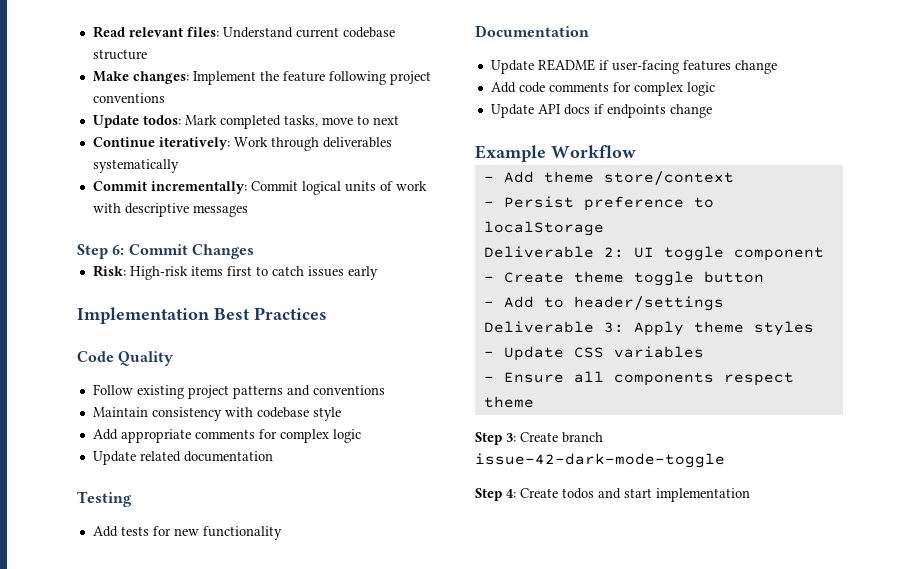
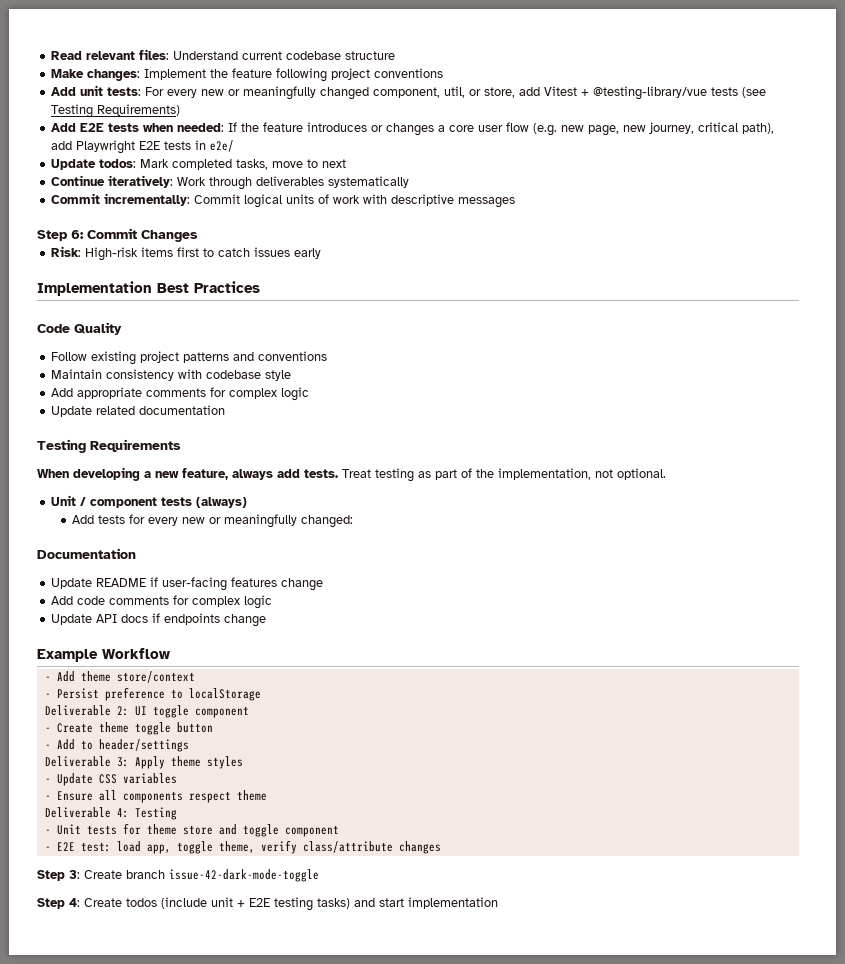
(165, 98) none -> [51,85,767,100] [51,104,181,118] [51,122,775,136] [51,140,235,154] // Add unit tests: For every new or meaningfully changed component, util, or store, add Vitest + @testing-library/vue tests (see Testing Requirements) // Add E2E tests when needed: If the feature introduces or changes a core user flow (e.g. new page, new journey, critical path), add Playwright E2E tests in e2e/
[92,526,282,540] // Add tests for new functionality -> [90,439,181,452] [37,467,666,482] [51,495,248,508] [72,514,354,528] Requirements // When developing a new feature, always add tests. Treat testing as part of the implementation, not optional. // Unit / component tests (always) // Add tests for every new or meaningfully changed:
(534, 402) none -> [44,807,177,820] [44,823,339,837] [44,840,441,854] // Deliverable 4: Testing // - Unit tests for theme store and toggle component // - E2E test: load app, toggle theme, verify class/attribute changes
(594, 493) none -> [161,897,350,911] (include unit + E2E testing tasks)

